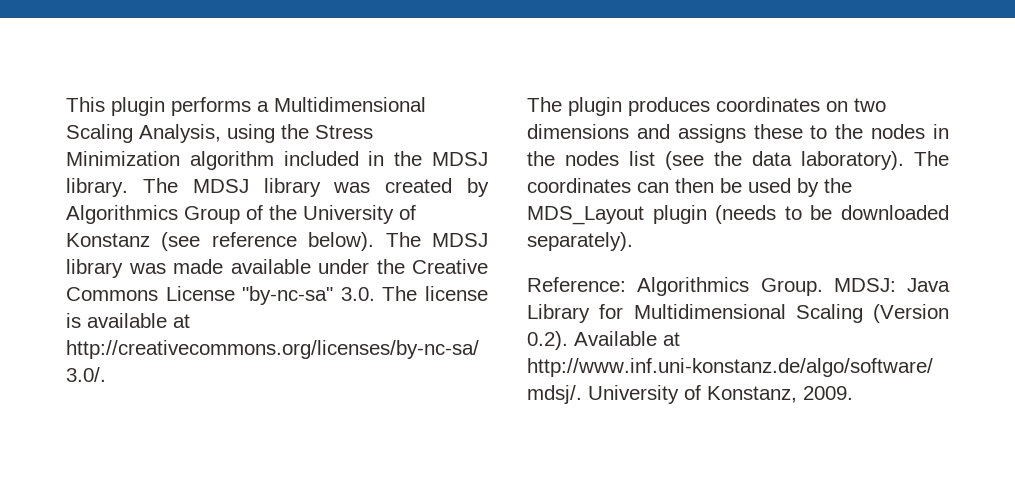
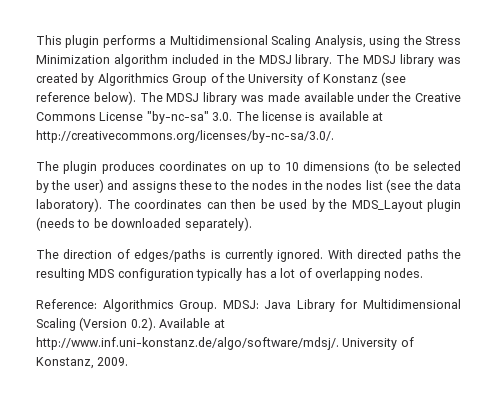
[854,98,886,112] [527,124,629,139] two dimensions -> [250,160,461,174] [36,179,104,193] up to 10 dimensions (to be selected by the user)
(633, 241) none -> [36,249,461,262] [36,268,424,281] // The direction of edges/paths is currently ignored. With directed paths the resulting MDS configuration typically has a lot of overlapping nodes.

